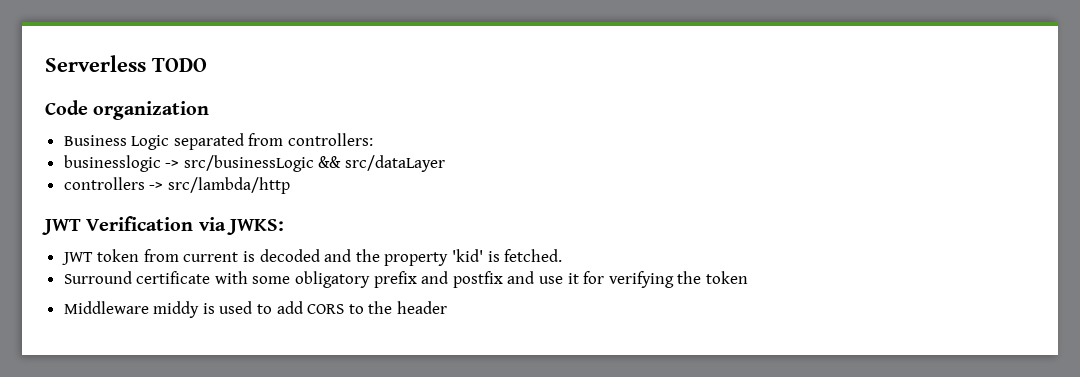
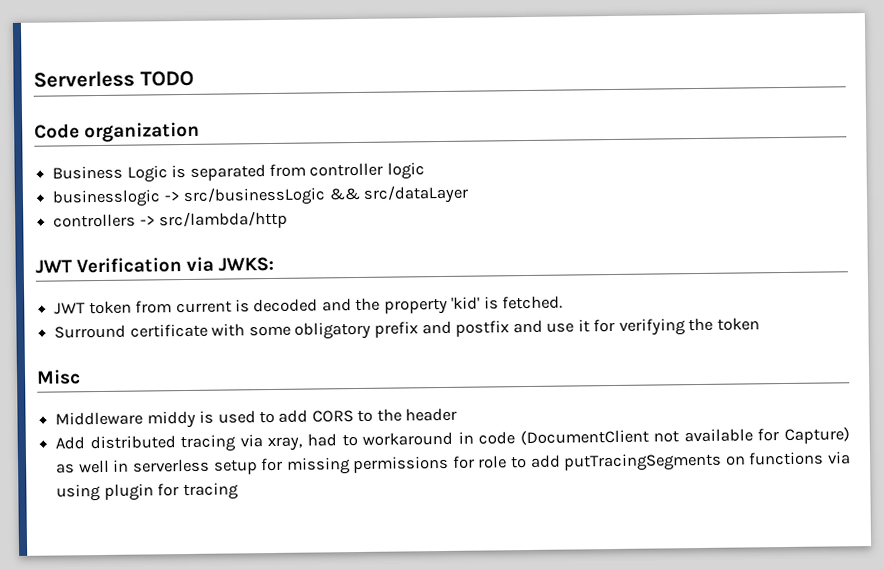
(170, 142) none -> [171,164,187,179] is
[288,133,374,146] controllers: -> [309,162,425,180] controller logic
(748, 277) none -> [36,369,81,385] // Misc
(448, 307) none -> [55,427,851,453] [56,451,851,475] [56,482,239,502] // Add distributed tracing via xray, had to workaround in code (DocumentClient not available for Capture) as well in serverless setup for missing permissions for role to add putTracingSegments on functions via using plugin for tracing

